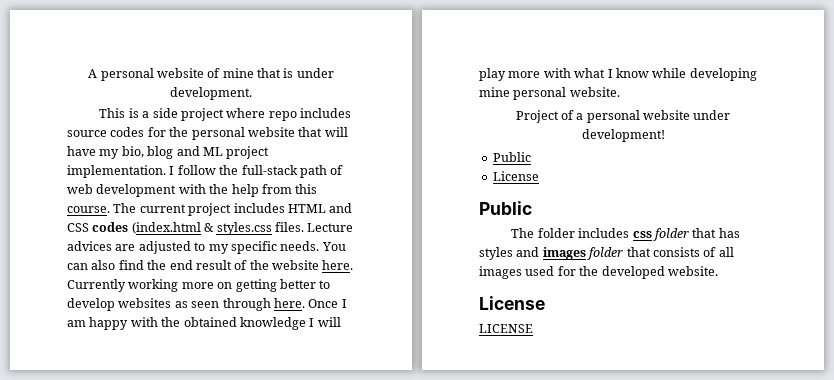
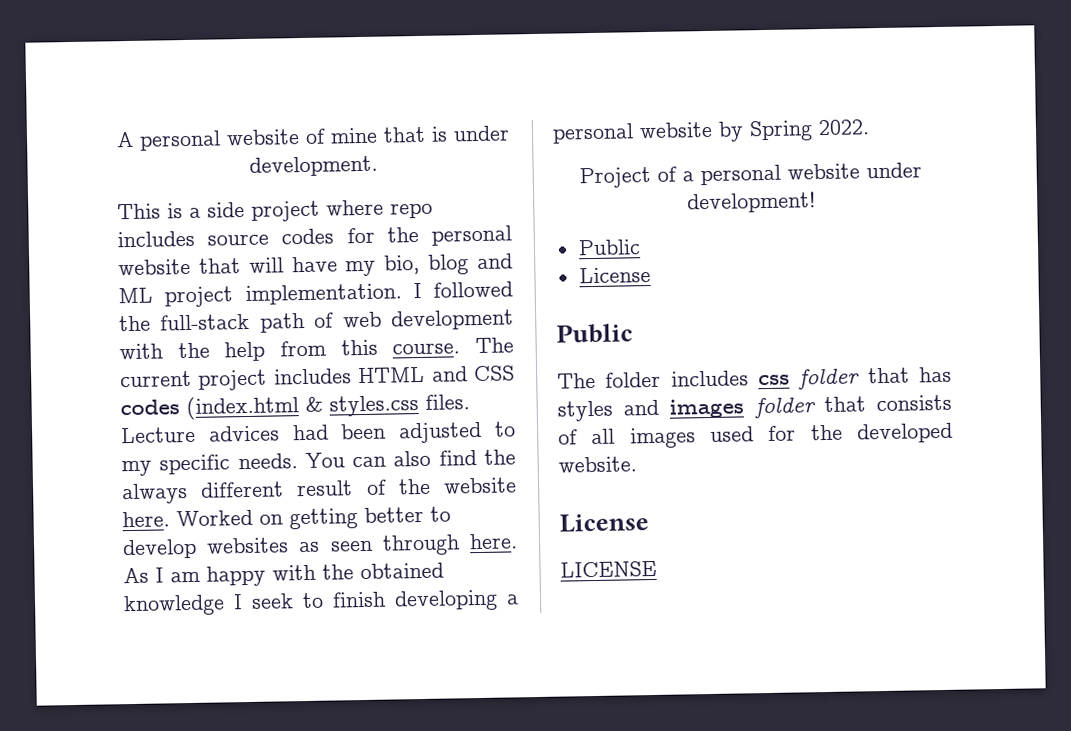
[177,165,216,175] follow -> [433,281,513,298] followed
[115,244,136,251] are -> [291,423,387,441] had been
[169,260,193,270] end -> [121,481,285,505] always different
[67,279,214,292] Currently working more -> [176,509,253,527] Worked
[308,299,339,308] Once -> [123,567,149,584] As
[317,317,341,327] [479,68,757,81] [479,87,620,100] will play more with what I know while developing mine personal website. -> [251,589,519,612] [552,119,870,144] seek to finish developing a personal website by Spring 2022.

